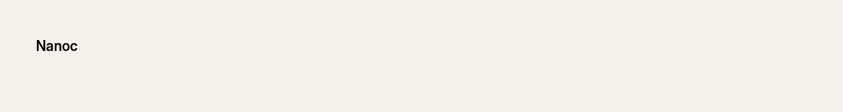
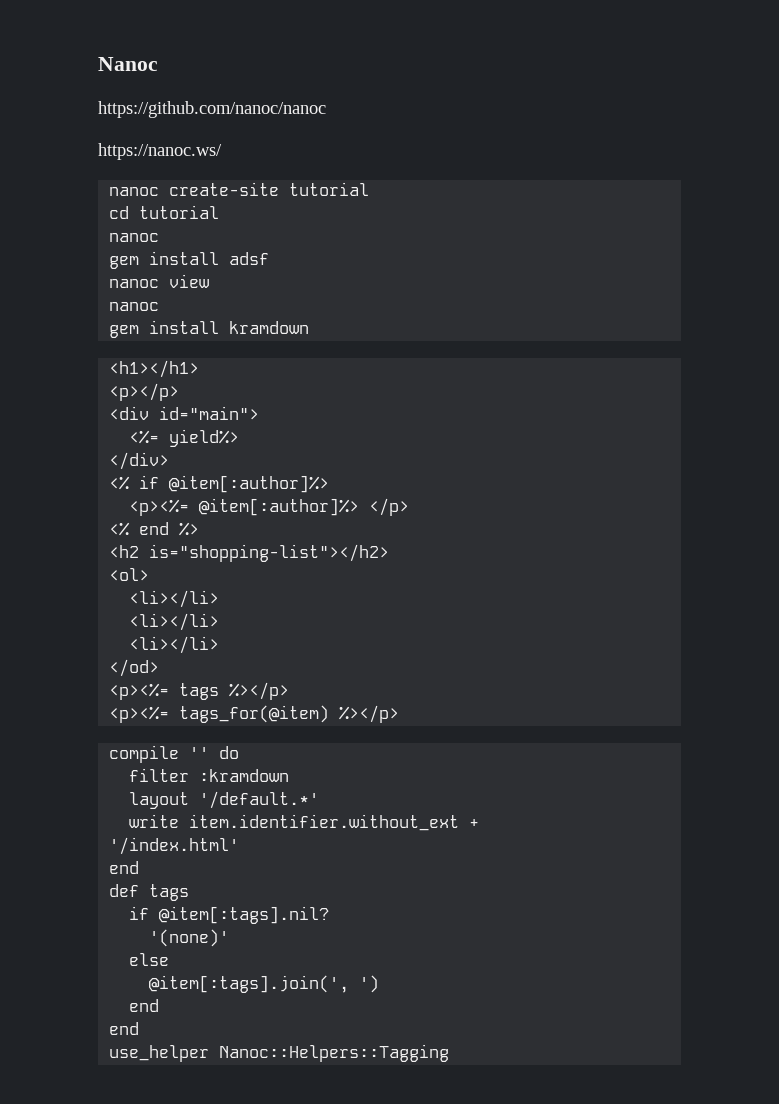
(78, 45) none -> [98,101,326,118] [98,143,222,160] [109,182,370,196] [109,205,220,219] [109,233,160,242] [109,251,270,269] [109,274,210,288] [109,302,160,311] [109,320,310,338] [109,360,200,378] [109,383,180,401] [109,406,260,420] [129,429,240,447] [109,452,170,470] [109,475,330,493] [129,498,410,516] [109,522,200,536] [109,544,390,562] [109,568,150,581] [129,590,220,608] [129,613,220,631] [129,636,220,654] [109,659,160,677] [109,682,290,700] [109,705,400,723] [109,745,240,763] [129,768,290,782] [129,791,320,809] [129,814,480,831] [109,837,240,855] [109,861,140,874] [109,884,190,901] [129,906,330,924] [149,929,230,947] [129,953,170,966] [149,975,380,993] [129,999,160,1012] [109,1022,140,1035] [109,1044,450,1062] // https://github.com/nanoc/nanoc // https://nanoc.ws/ // nanoc create-site tutorial // cd tutorial // nanoc // gem install adsf // nanoc view // nanoc // gem install kramdown // <h1></h1> // <p></p> // <div id="main"> // <%= yield%> // </div> // <% if @item[:author]%> // <p><%= @item[:author]%> </p> // <% end %> // <h2 is="shopping-list"></h2> // <ol> // <li></li> // <li></li> // <li></li> // </od> // <p><%= tags %></p> // <p><%= tags_for(@item) %></p> // compile '' do // filter :kramdown // layout '/default.*' // write item.identifier.without_ext + // '/index.html' // end // def tags // if @item[:tags].nil? // '(none)' // else // @item[:tags].join(', ') // end // end // use_helper Nanoc::Helpers::Tagging

